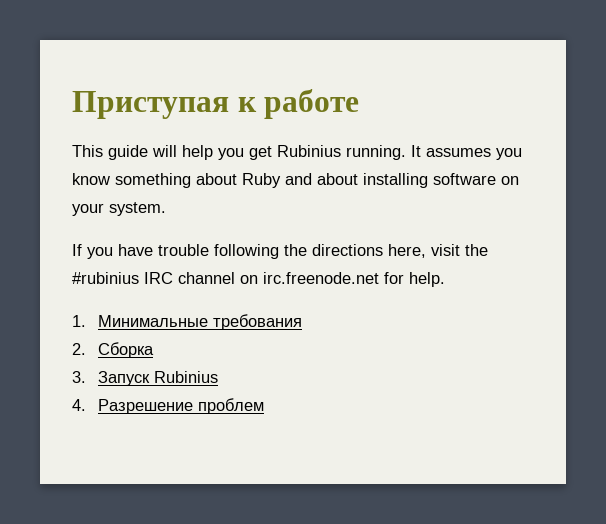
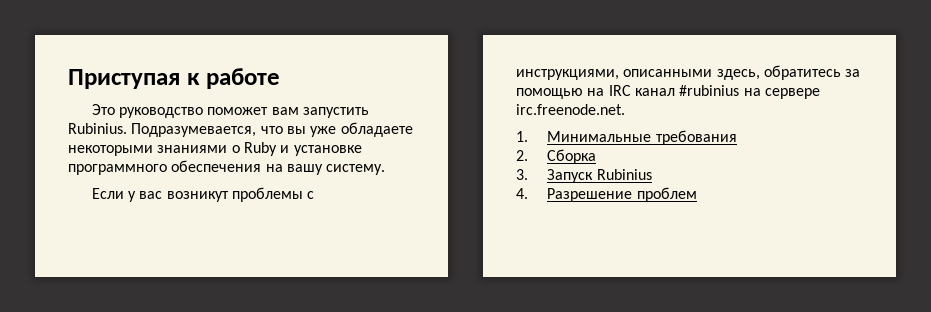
[72,145,522,160] [72,173,519,188] [72,202,166,216] [72,244,488,259] [72,272,445,287] This guide will help you get Rubinius running. It assumes you know something about Ruby and about installing software on your system. // If you have trouble following the directions here, visit the #rubinius IRC channel on irc.freenode.net for help. -> [91,104,369,118] [68,122,413,137] [68,142,362,156] [68,160,386,175] [91,187,315,202] [516,65,861,80] [516,85,820,99] [516,104,625,115] Это руководство поможет вам запустить Rubinius. Подразумевается, что вы уже обладаете некоторыми знаниями о Ruby и установке программного обеспечения на вашу систему. // Если у вас возникут проблемы с инструкциями, описанными здесь, обратитесь за помощью на IRC канал #rubinius на сервере irc.freenode.net.

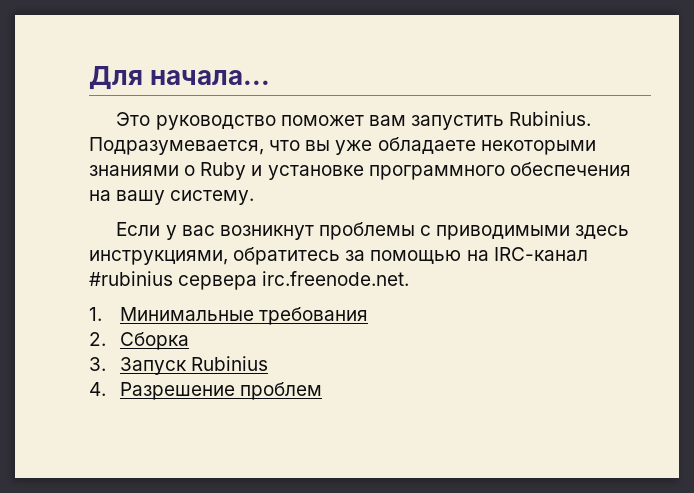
[68,68,280,89] Приступая к работе -> [89,66,271,90] Для начала...
[166,191,229,202] возникут -> [219,225,314,240] возникнут
[516,69,760,80] инструкциями, описанными здесь, -> [436,225,630,240] [89,250,228,265] приводимыми здесь инструкциями,
[608,85,820,99] IRC канал #rubinius на сервере -> [493,247,588,261] [89,271,258,290] IRC-канал #rubinius сервера

